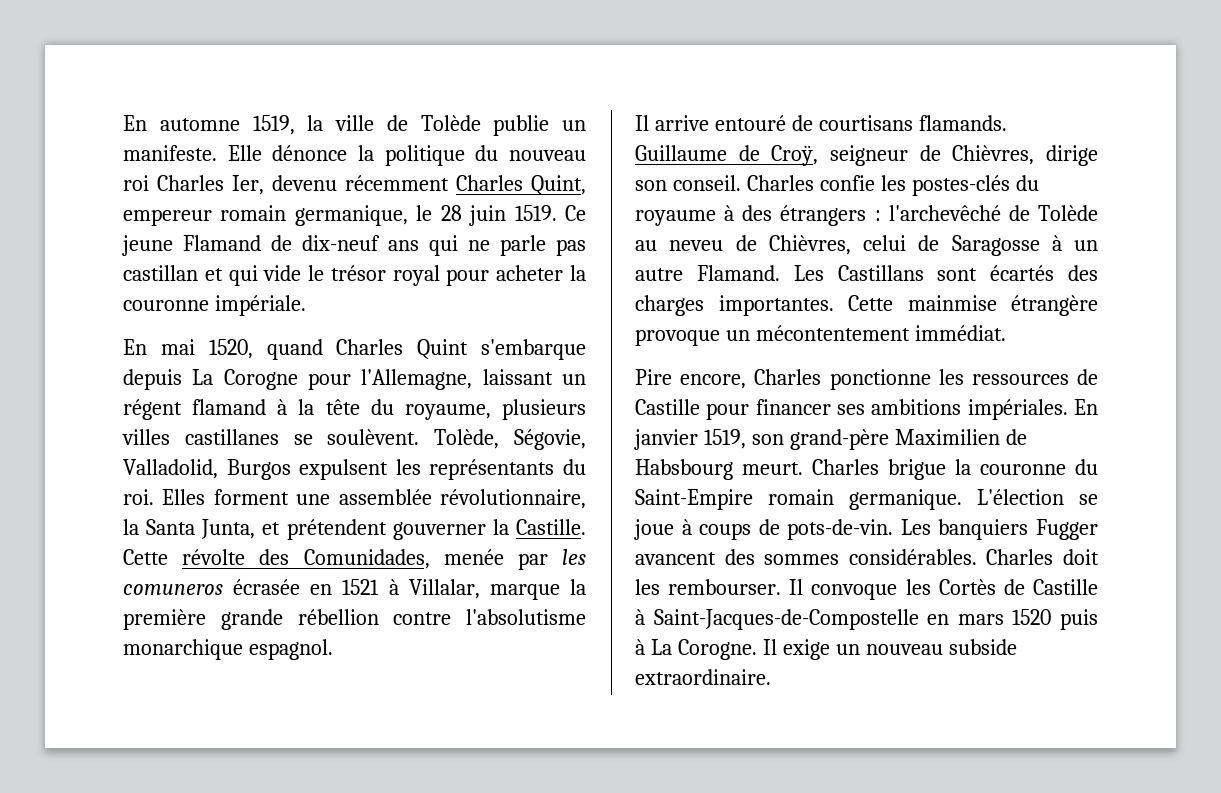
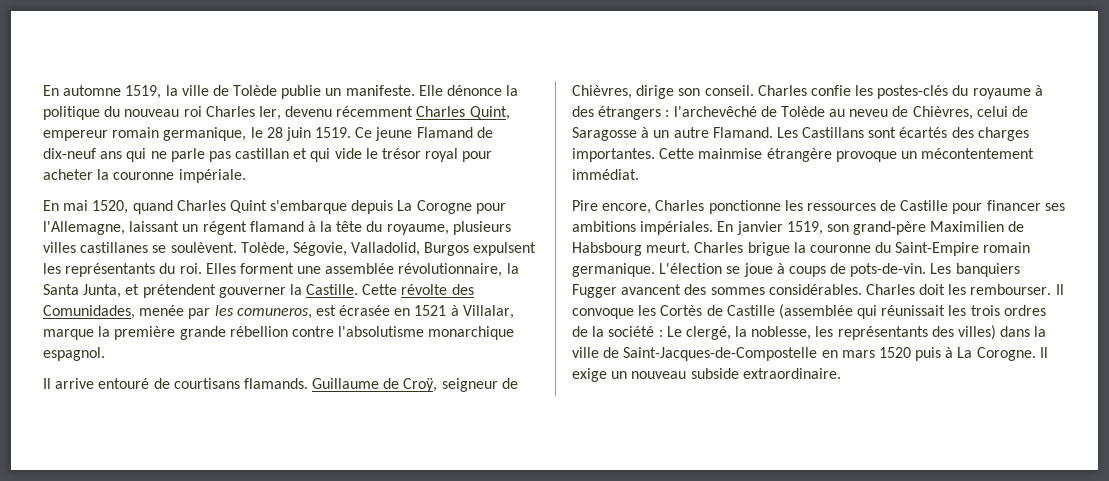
[123,584,223,595] comuneros -> [236,305,336,319] comuneros, est
[635,609,645,625] à -> [778,304,1046,319] [572,325,1047,340] [572,347,620,358] (assemblée qui réunissait les trois ordres de la société : Le clergé, la noblesse, les représentants des villes) dans la ville de

